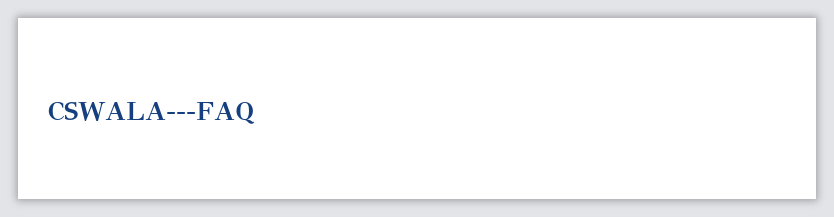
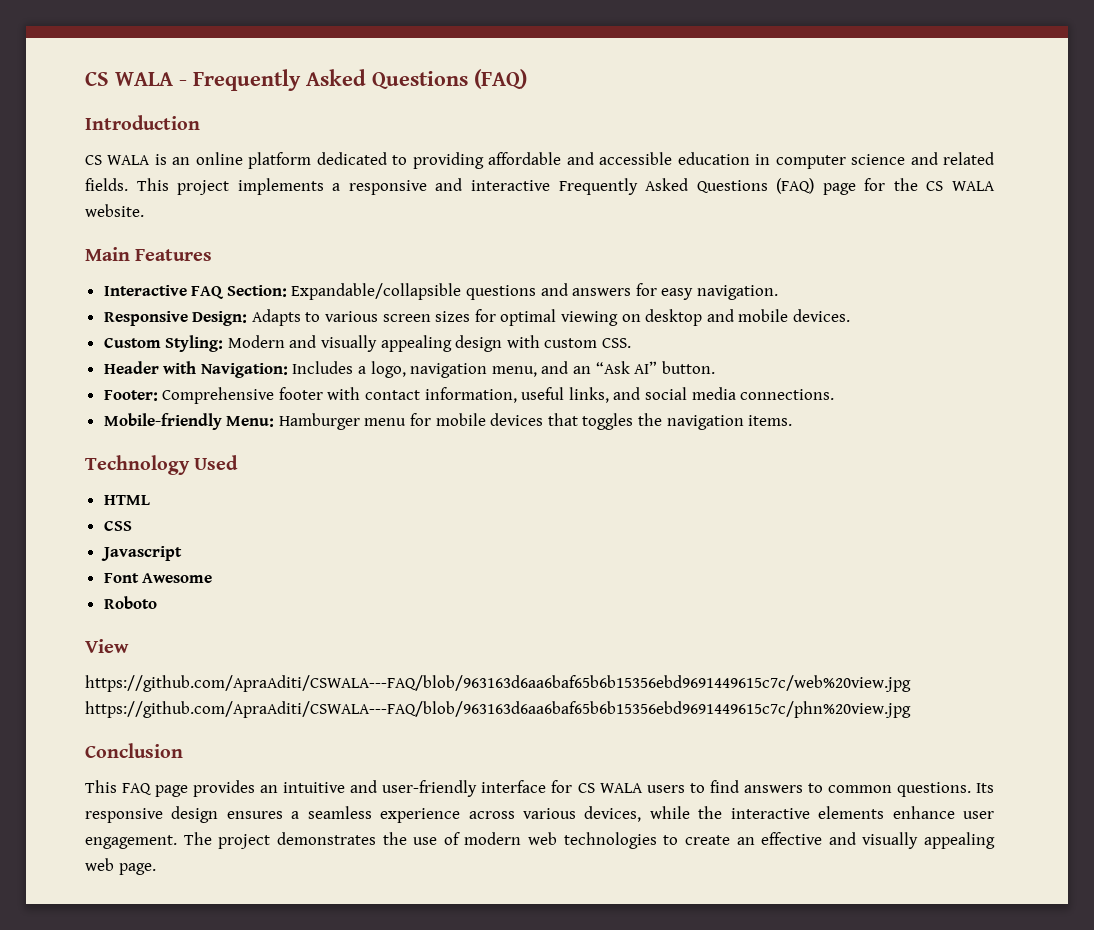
[48,101,255,124] CSWALA---FAQ -> [85,69,527,91] [85,115,200,130] [85,152,994,169] [85,178,995,195] [85,204,144,217] [85,247,213,261] [103,283,779,300] [103,309,850,326] [103,335,632,352] [103,361,715,378] [103,387,835,404] [103,413,793,430] [85,455,239,475] [103,495,150,505] [103,520,132,531] [100,546,182,561] [103,573,213,583] [103,596,157,609] [85,639,129,653] [85,675,911,692] [85,701,911,718] [85,743,183,758] [85,780,995,797] [85,806,995,823] [85,832,995,849] [85,858,156,875] CS WALA - Frequently Asked Questions (FAQ) // Introduction // CS WALA is an online platform dedicated to providing affordable and accessible education in computer science and related fields. This project implements a responsive and interactive Frequently Asked Questions (FAQ) page for the CS WALA website. // Main Features // Interactive FAQ Section: Expandable/collapsible questions and answers for easy navigation. // Responsive Design: Adapts to various screen sizes for optimal viewing on desktop and mobile devices. // Custom Styling: Modern and visually appealing design with custom CSS. // Header with Navigation: Includes a logo, navigation menu, and an “Ask AI” button. // Footer: Comprehensive footer with contact information, useful links, and social media connections. // Mobile-friendly Menu: Hamburger menu for mobile devices that toggles the navigation items. // Technology Used // HTML // CSS // Javascript // Font Awesome // Roboto // View // https://github.com/ApraAditi/CSWALA---FAQ/blob/963163d6aa6baf65b6b15356ebd9691449615c7c/web%20view.jpg https://github.com/ApraAditi/CSWALA---FAQ/blob/963163d6aa6baf65b6b15356ebd9691449615c7c/phn%20view.jpg // Conclusion // This FAQ page provides an intuitive and user-friendly interface for CS WALA users to find answers to common questions. Its responsive design ensures a seamless experience across various devices, while the interactive elements enhance user engagement. The project demonstrates the use of modern web technologies to create an effective and visually appealing web page.

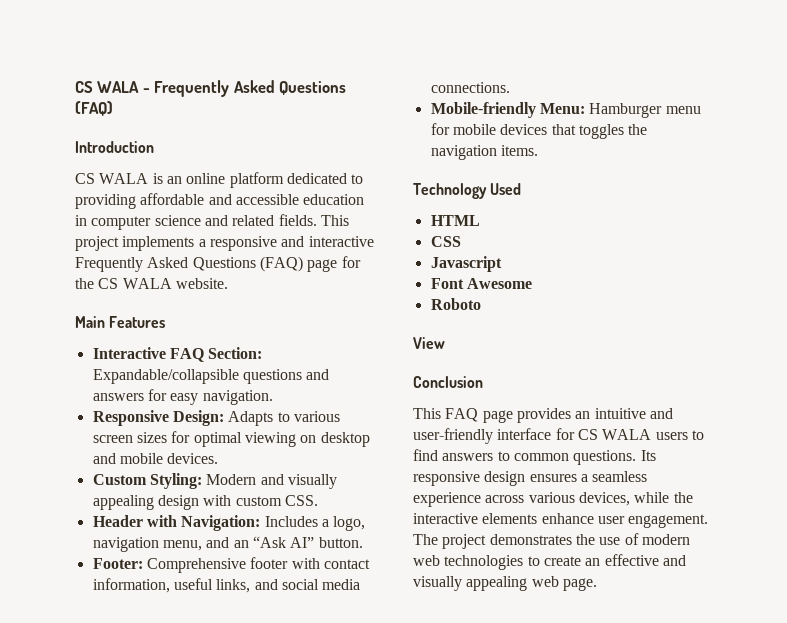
[85,675,911,692] [85,701,911,718] // https://github.com/ApraAditi/CSWALA---FAQ/blob/963163d6aa6baf65b6b15356ebd9691449615c7c/web%20view.jpg https://github.com/ApraAditi/CSWALA---FAQ/blob/963163d6aa6baf65b6b15356ebd9691449615c7c/phn%20view.jpg -> (445, 343) none

